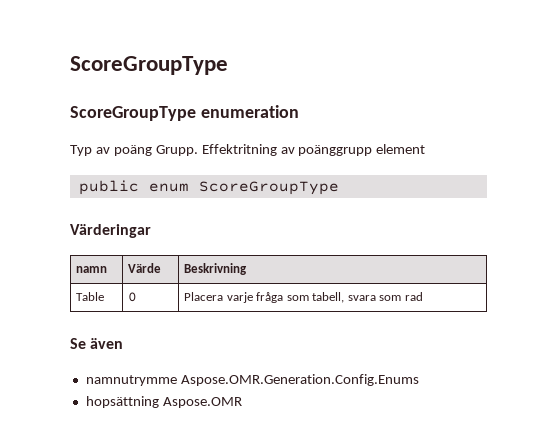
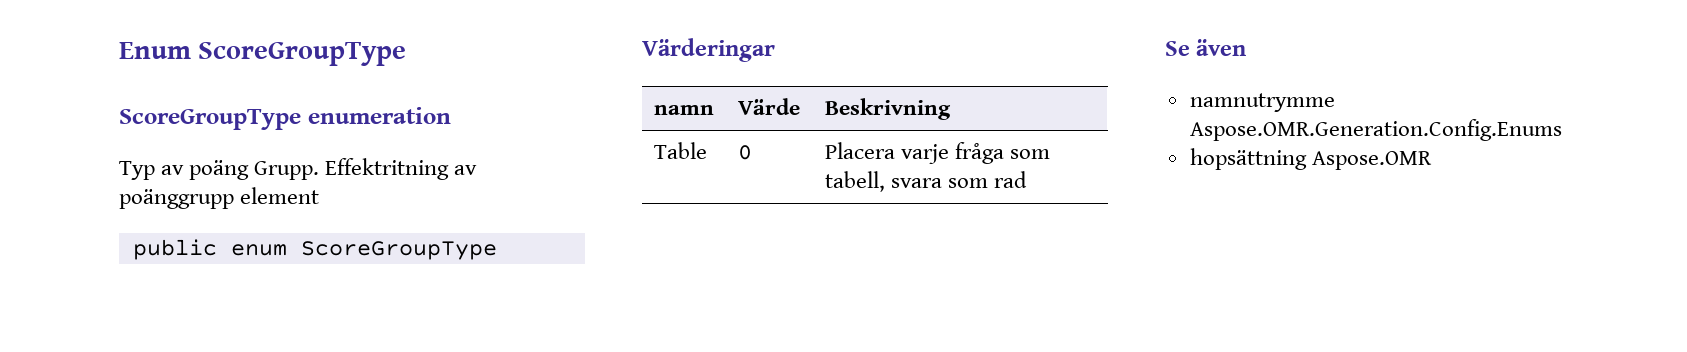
(70, 65) none -> [119,42,191,59] Enum

